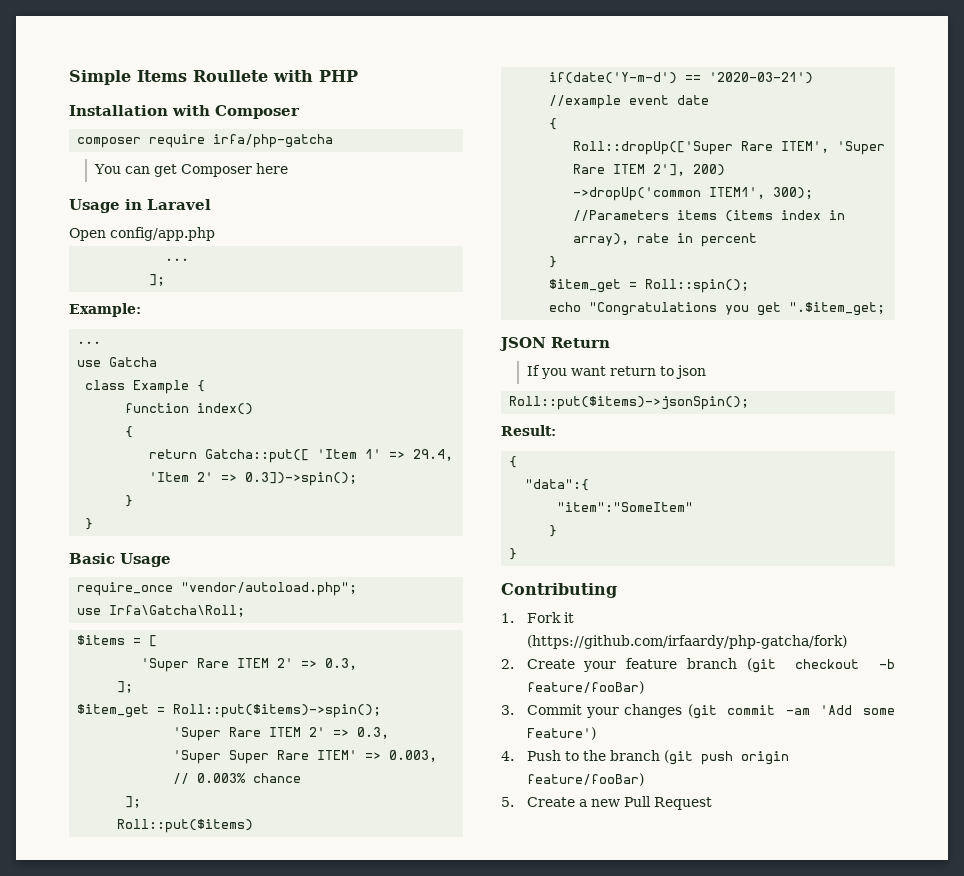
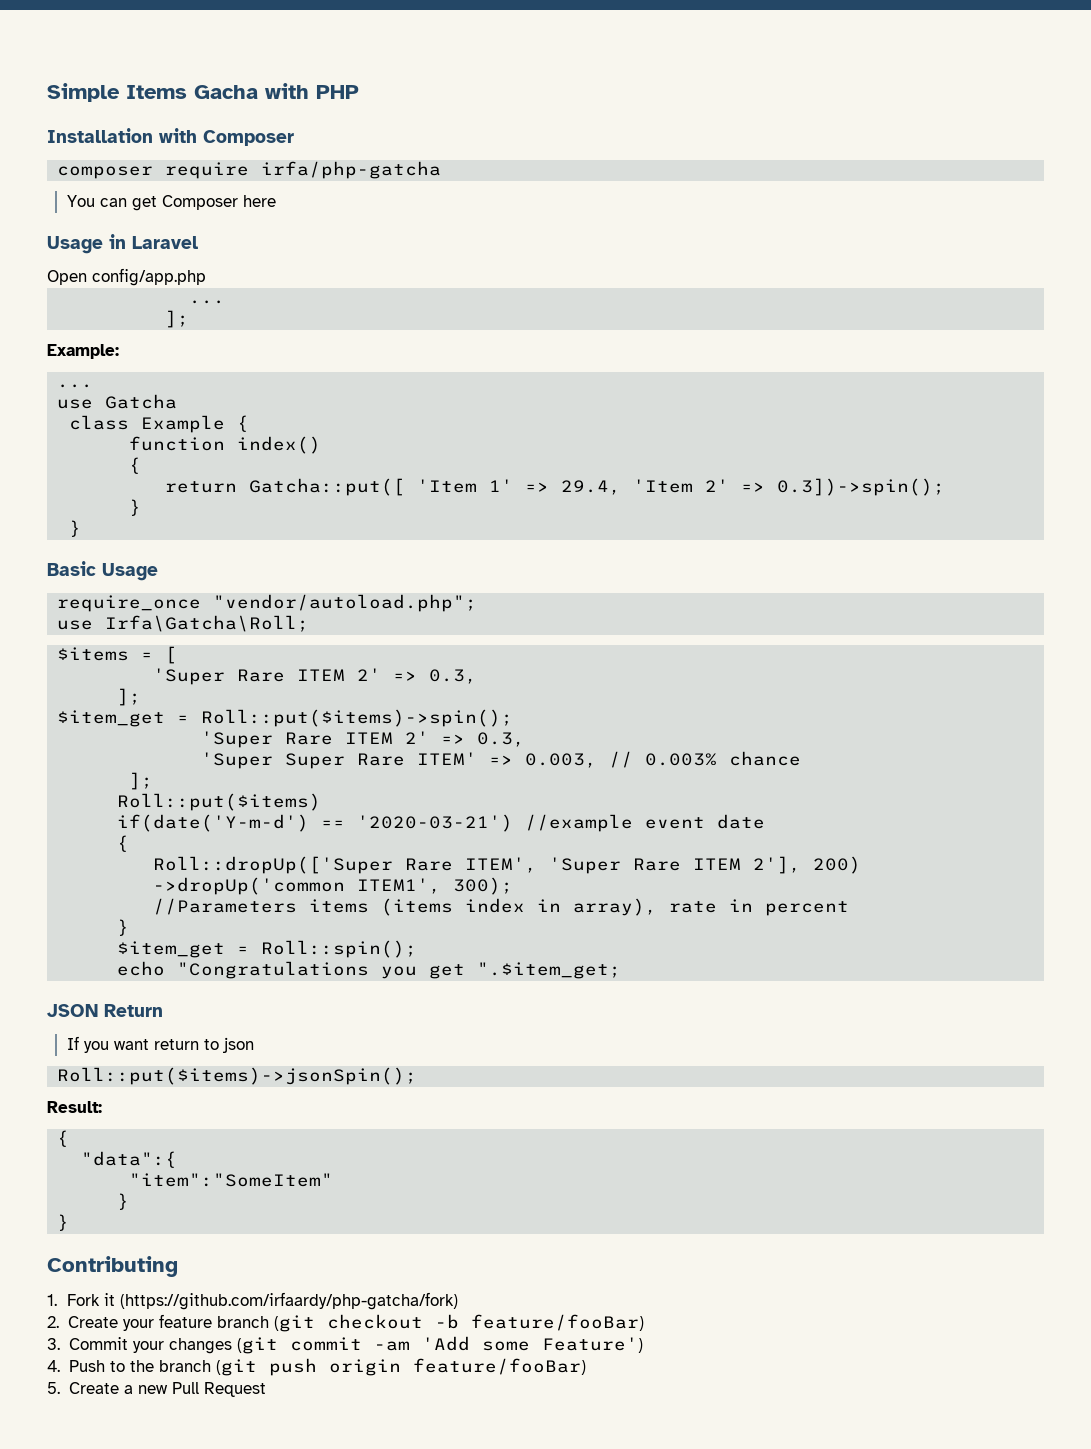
[193,70,268,82] Roullete -> [194,85,258,99] Gacha

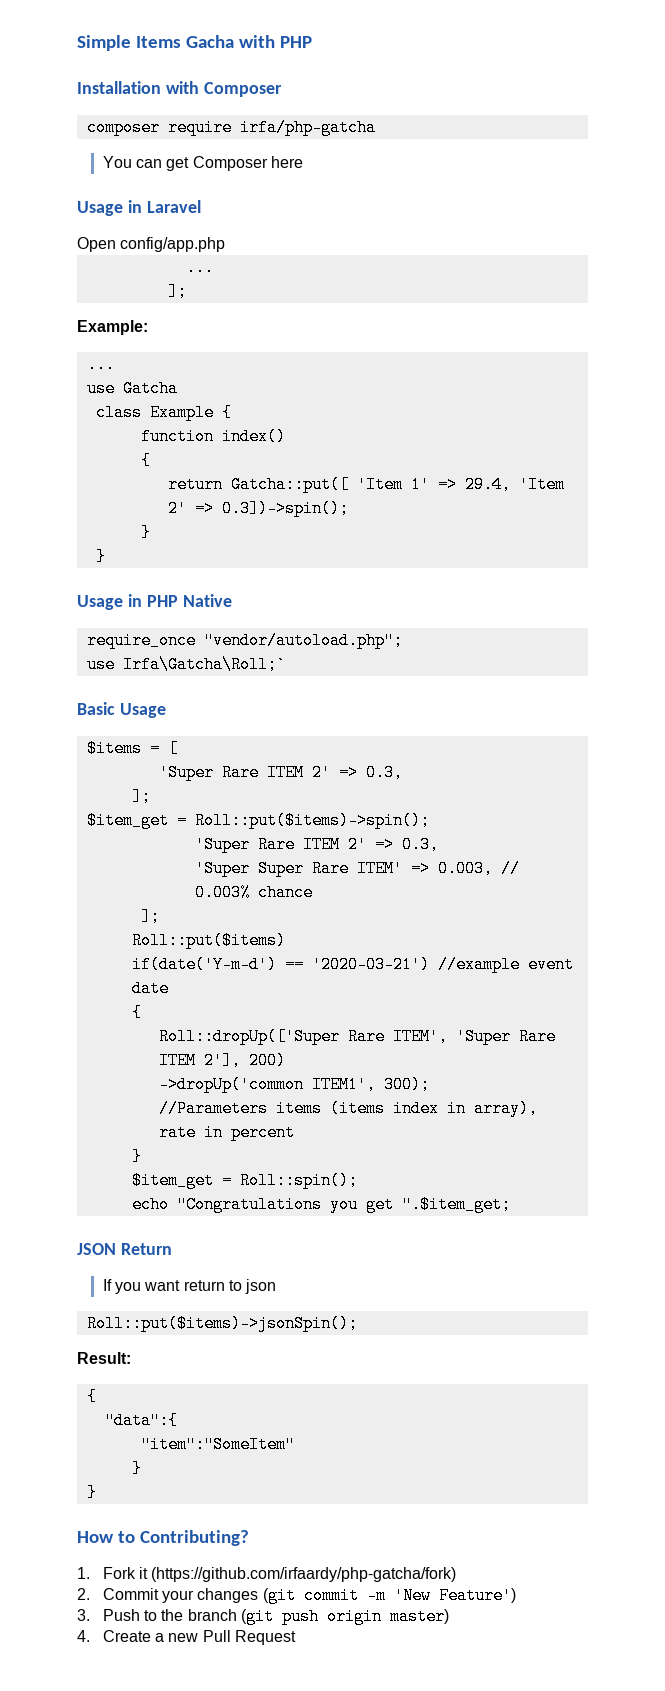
[47,561,158,581] Basic Usage -> [77,594,232,610] Usage in PHP Native
[105,615,310,632] Irfa\Gatcha\Roll; -> [122,656,286,673] [77,702,166,718] Irfa\Gatcha\Roll;` // Basic Usage
[47,1256,178,1277] Contributing -> [77,1530,249,1546] How to Contributing?
[67,1314,644,1332] [47,1338,60,1350] Create your feature branch (git checkout -b feature/fooBar) // 3. -> (90, 1594) none
[373,1336,530,1351] -am 'Add some -> [366,1587,431,1604] -m 'New
[47,1360,60,1372] 4. -> [77,1609,90,1621] 3.
[412,1358,586,1375] [47,1382,60,1394] feature/fooBar) // 5. -> [389,1608,449,1625] [77,1630,90,1642] master) // 4.

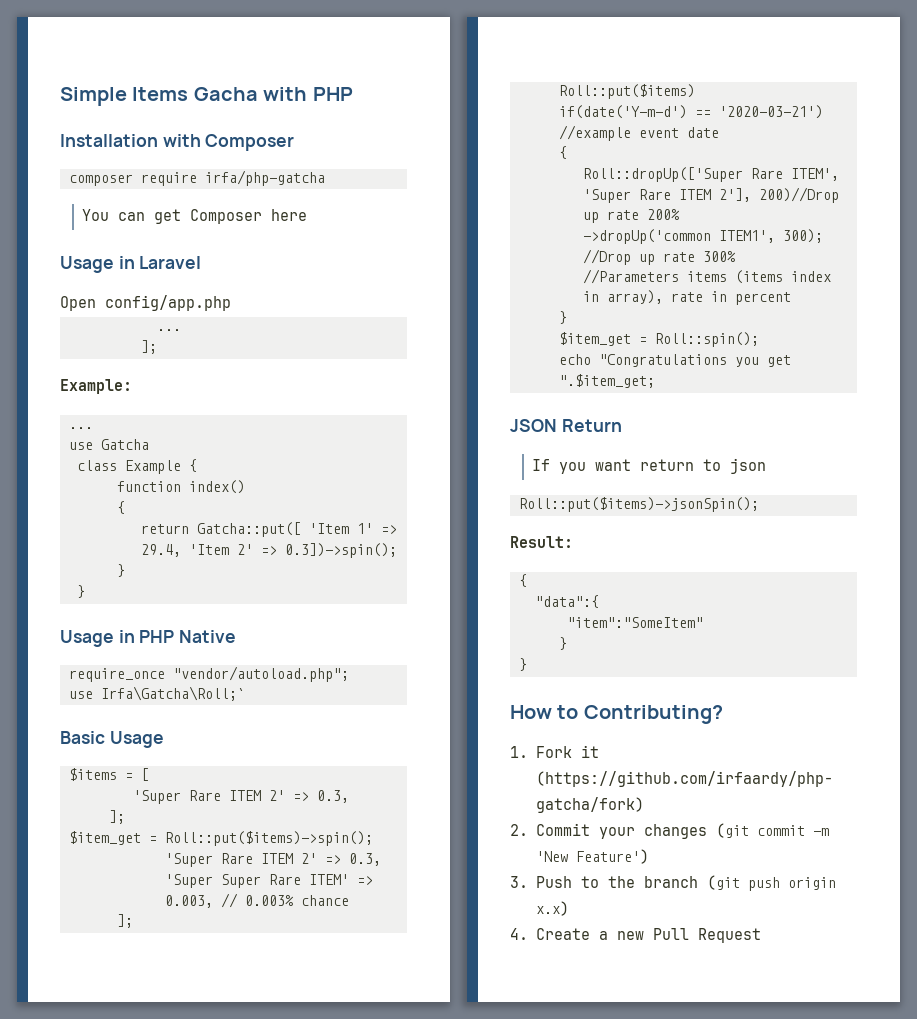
[248,1052,286,1069] 200) -> [759,187,839,203] [583,209,680,223] 200)//Drop up rate 200%
(430, 1084) none -> [583,249,736,265] //Drop up rate 300%
[389,1608,449,1625] master) -> [535,901,569,916] x.x)

